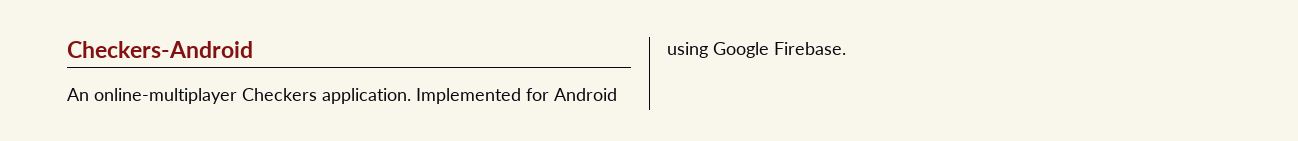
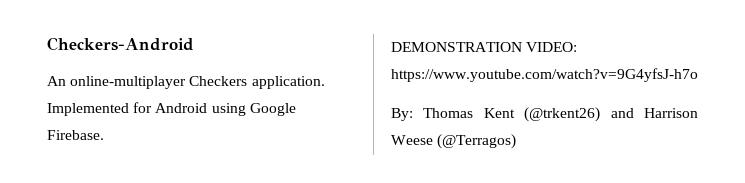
(846, 48) none -> [391,42,578,52] [391,68,698,82] [391,107,698,122] [391,134,517,149] // DEMONSTRATION VIDEO: https://www.youtube.com/watch?v=9G4yfsJ-h7o // By: Thomas Kent (@trkent26) and Harrison Weese (@Terragos)

